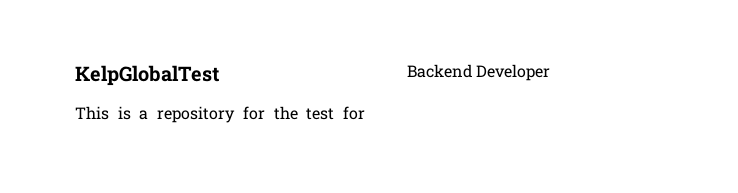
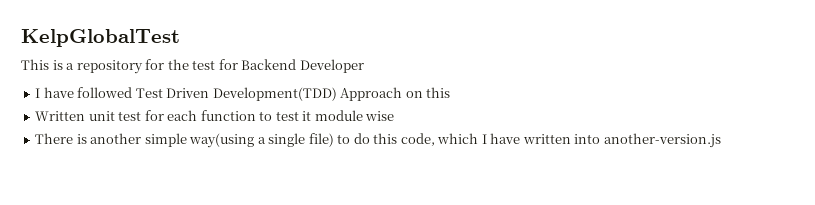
(551, 72) none -> [35,87,451,101] [35,110,395,121] [35,133,721,148] // I have followed Test Driven Development(TDD) Approach on this // Written unit test for each function to test it module wise // There is another simple way(using a single file) to do this code, which I have written into another-version.js

